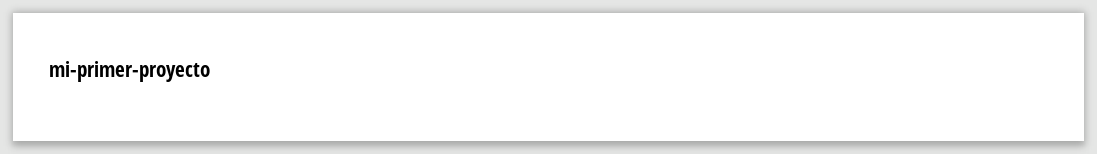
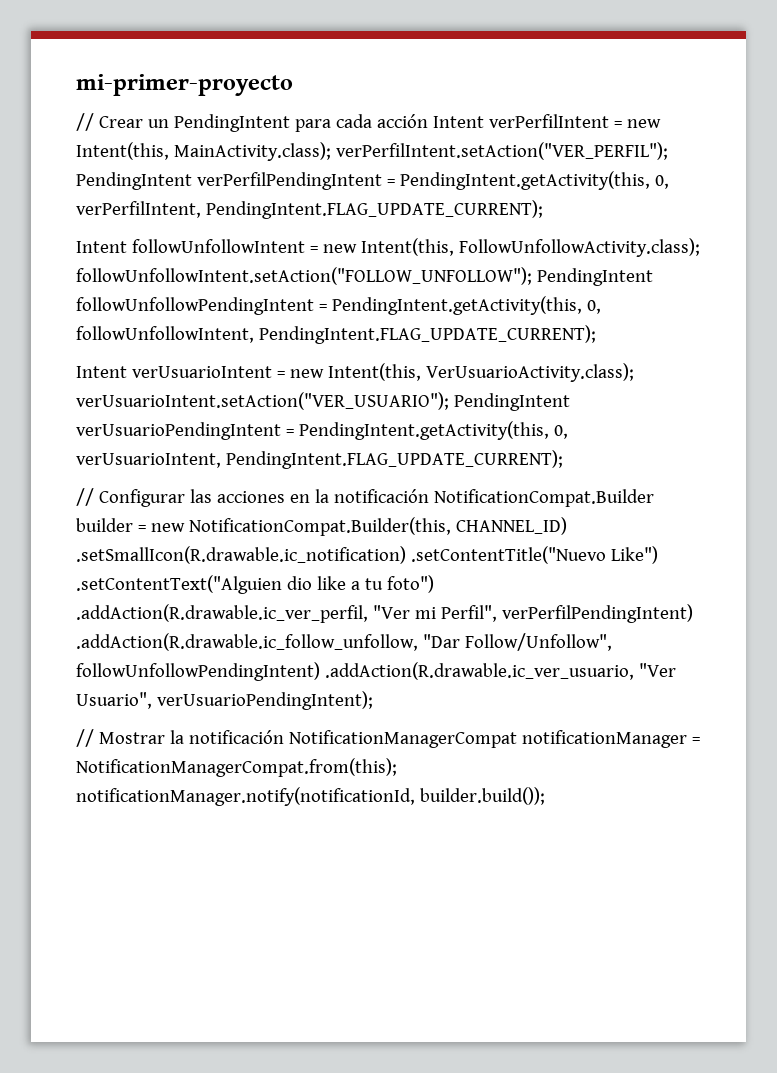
(210, 71) none -> [76,113,661,132] [76,142,668,161] [76,171,669,190] [76,200,543,219] [76,238,700,257] [76,267,653,286] [76,296,601,315] [76,325,596,344] [76,363,634,382] [76,392,570,411] [76,421,568,440] [76,450,563,469] [76,488,654,507] [76,517,567,536] [76,546,658,564] [76,575,434,594] [76,604,693,623] [76,633,612,651] [76,662,676,681] [76,691,373,710] [76,729,700,748] [76,758,397,777] [76,787,545,806] // // Crear un PendingIntent para cada acción Intent verPerfilIntent = new Intent(this, MainActivity.class); verPerfilIntent.setAction("VER_PERFIL"); PendingIntent verPerfilPendingIntent = PendingIntent.getActivity(this, 0, verPerfilIntent, PendingIntent.FLAG_UPDATE_CURRENT); // Intent followUnfollowIntent = new Intent(this, FollowUnfollowActivity.class); followUnfollowIntent.setAction("FOLLOW_UNFOLLOW"); PendingIntent followUnfollowPendingIntent = PendingIntent.getActivity(this, 0, followUnfollowIntent, PendingIntent.FLAG_UPDATE_CURRENT); // Intent verUsuarioIntent = new Intent(this, VerUsuarioActivity.class); verUsuarioIntent.setAction("VER_USUARIO"); PendingIntent verUsuarioPendingIntent = PendingIntent.getActivity(this, 0, verUsuarioIntent, PendingIntent.FLAG_UPDATE_CURRENT); // // Configurar las acciones en la notificación NotificationCompat.Builder builder = new NotificationCompat.Builder(this, CHANNEL_ID) .setSmallIcon(R.drawable.ic_notification) .setContentTitle("Nuevo Like") .setContentText("Alguien dio like a tu foto") .addAction(R.drawable.ic_ver_perfil, "Ver mi Perfil", verPerfilPendingIntent) .addAction(R.drawable.ic_follow_unfollow, "Dar Follow/Unfollow", followUnfollowPendingIntent) .addAction(R.drawable.ic_ver_usuario, "Ver Usuario", verUsuarioPendingIntent); // // Mostrar la notificación NotificationManagerCompat notificationManager = NotificationManagerCompat.from(this); notificationManager.notify(notificationId, builder.build());

